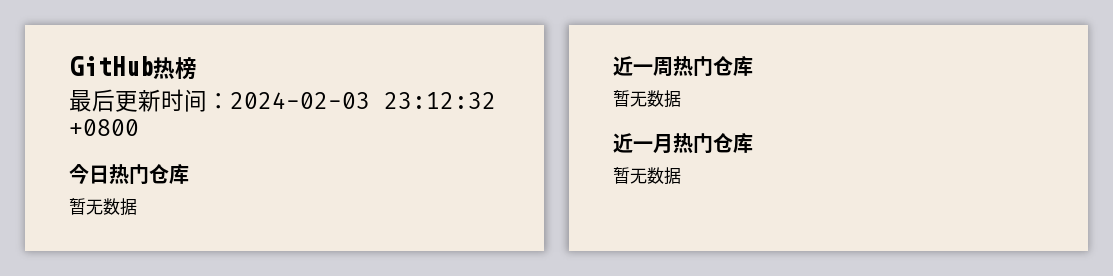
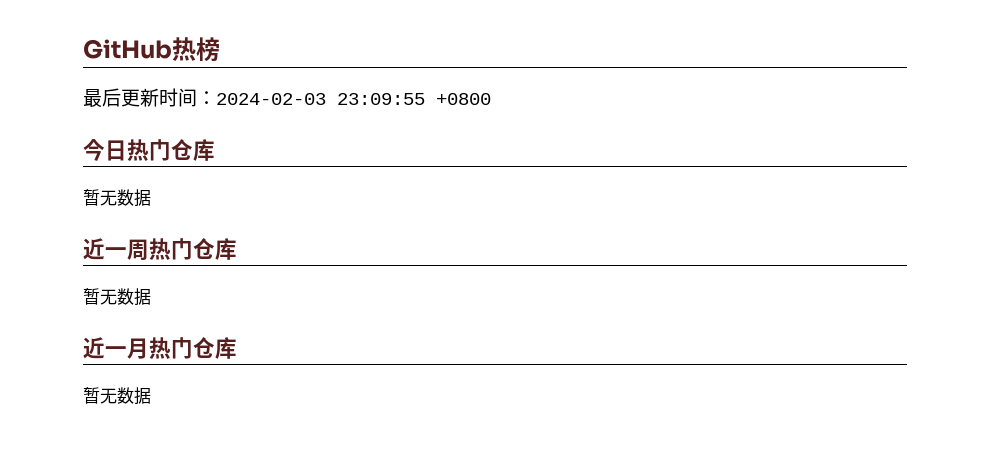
[384,92,496,109] 23:12:32 -> [337,93,425,105] 23:09:55

